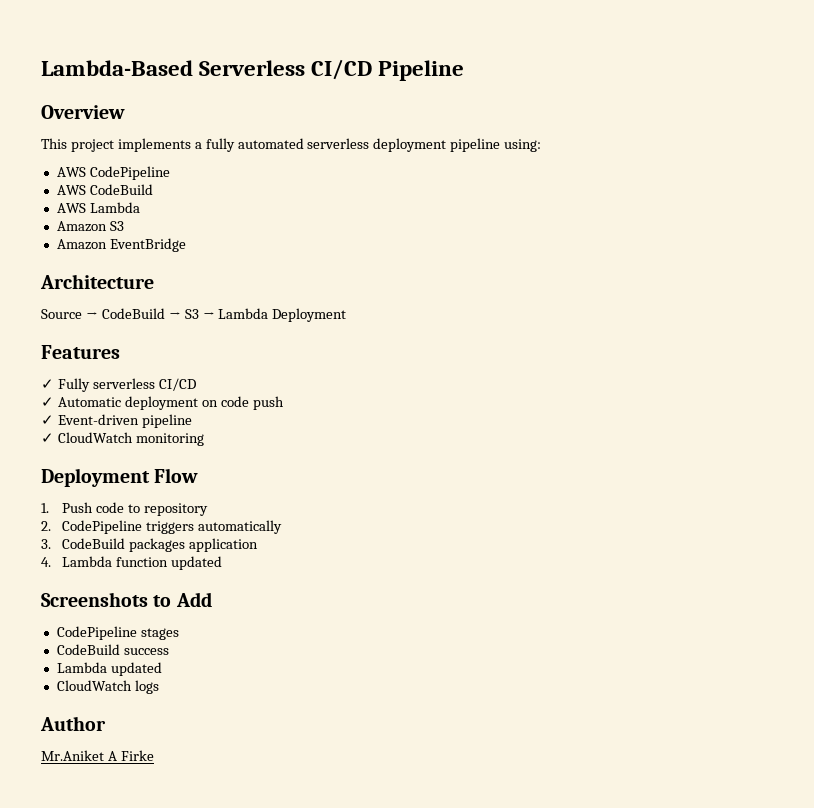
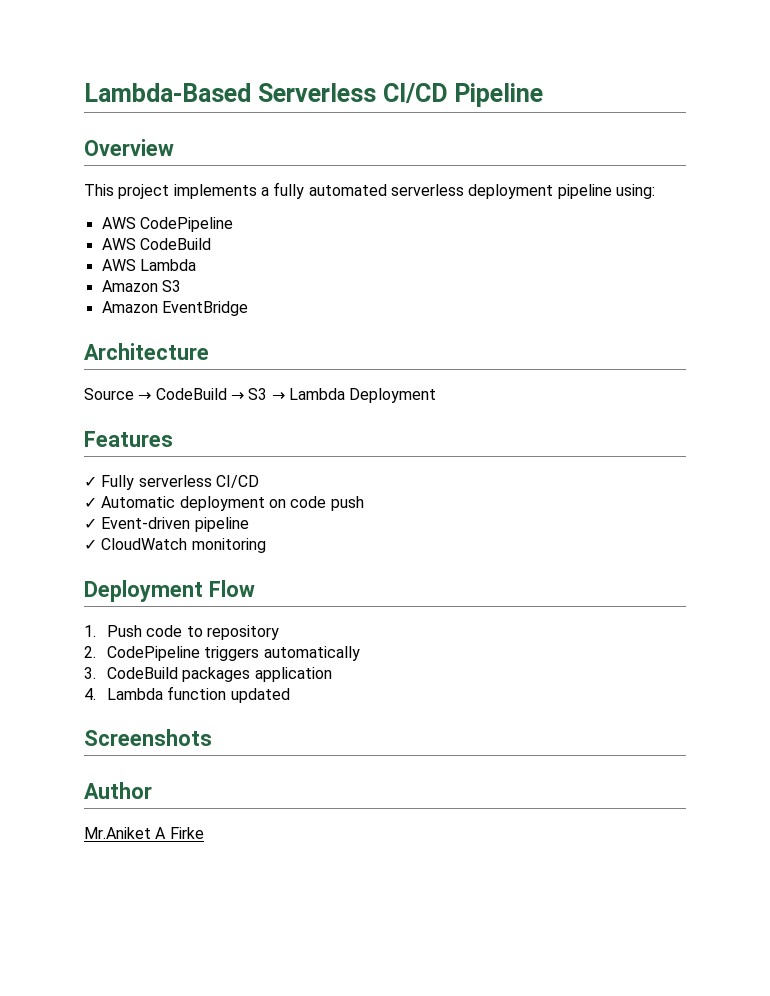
[153,592,212,607] [56,626,179,640] [56,644,169,655] [56,662,162,676] [56,680,159,694] to Add // CodePipeline stages // CodeBuild success // Lambda updated // CloudWatch logs -> (212, 737) none

